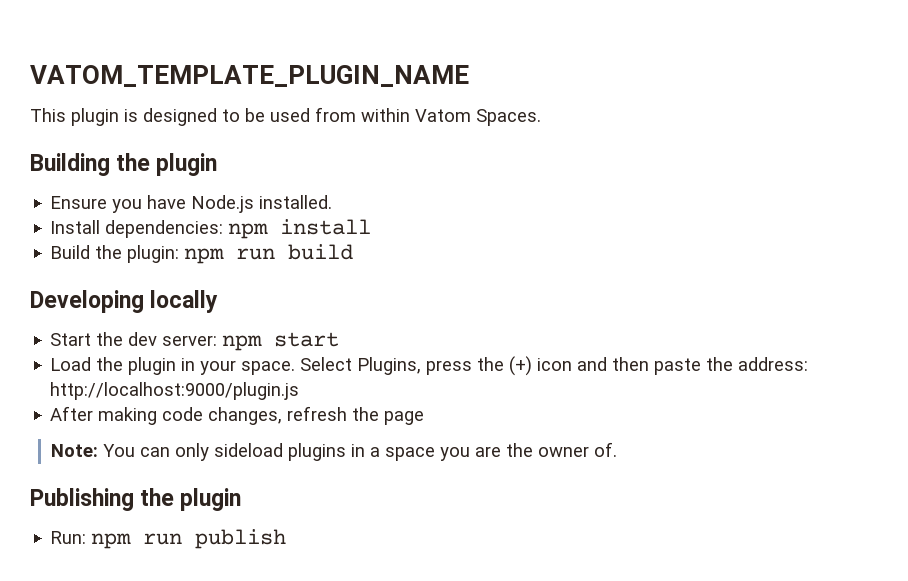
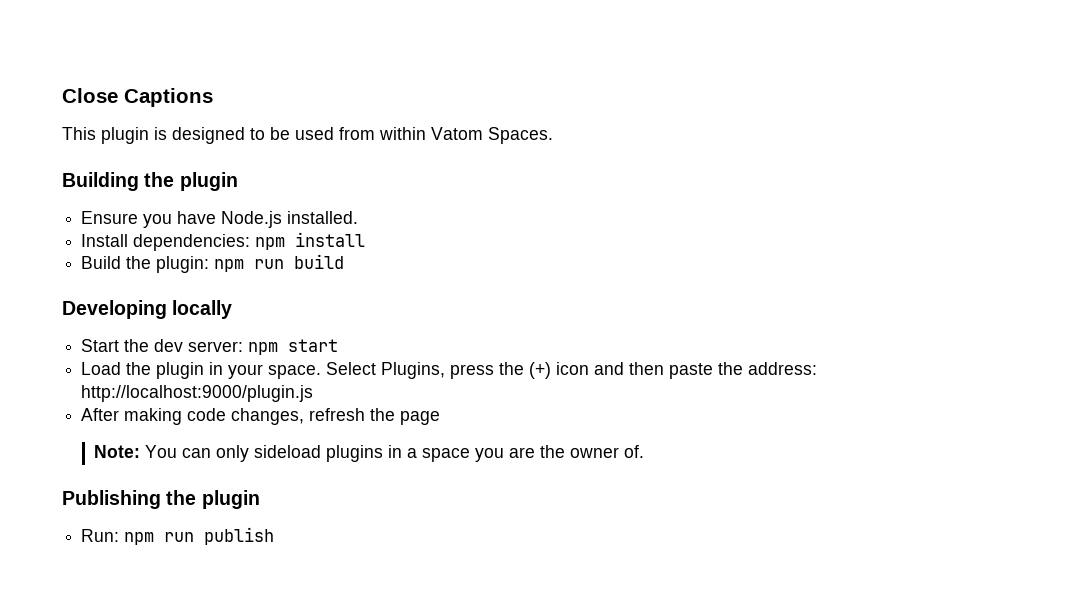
[30,65,469,87] VATOM_TEMPLATE_PLUGIN_NAME -> [62,88,213,107] Close Captions

